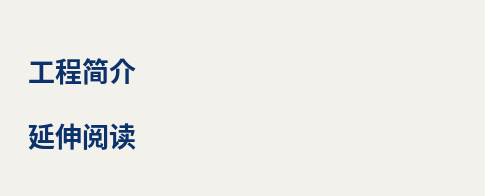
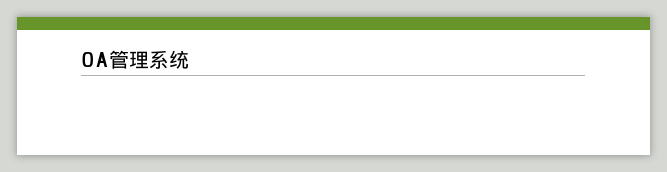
[28,58,136,85] [28,123,136,150] 工程简介 // 延伸阅读 -> [81,50,189,69] OA管理系统

